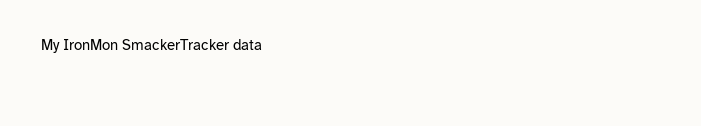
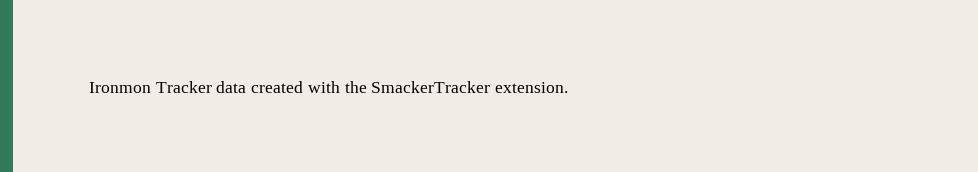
[41,39,262,53] My IronMon SmackerTracker data -> [89,81,569,93] Ironmon Tracker data created with the SmackerTracker extension.

